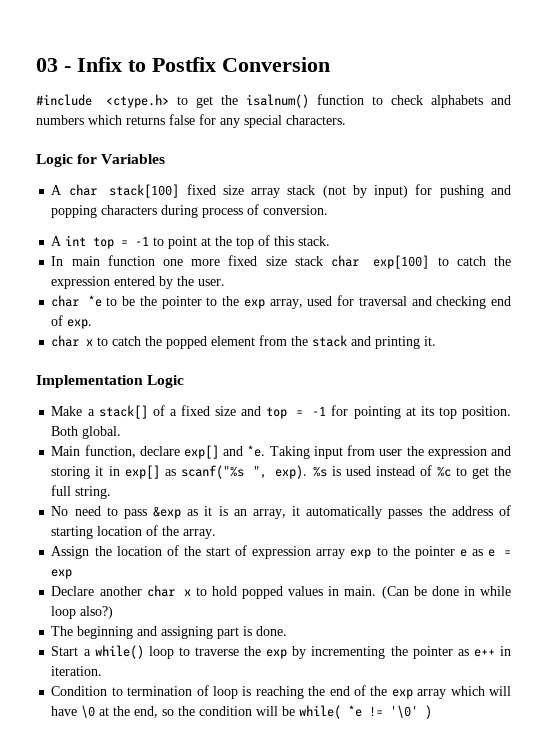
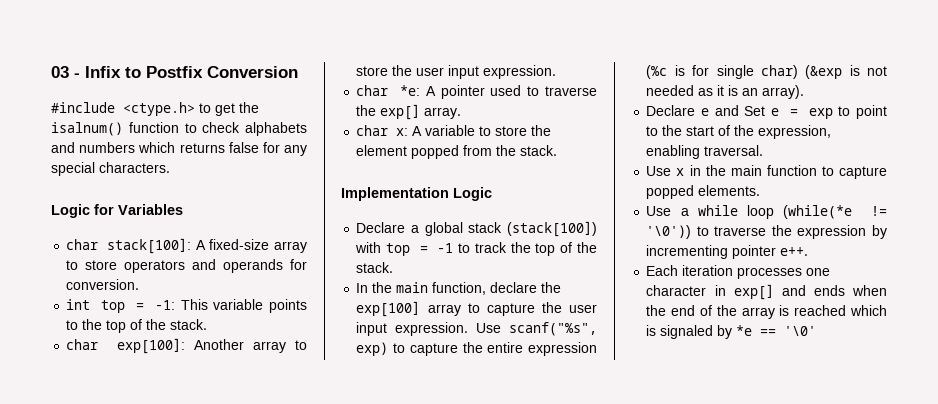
[51,184,511,198] [51,204,329,218] [51,235,87,246] A char stack[100] fixed size array stack (not by input) for pushing and popping characters during process of conversion. // A int -> [66,238,307,254] [66,259,307,273] [66,279,140,290] [66,299,307,313] [66,319,208,333] [66,338,307,354] [356,65,557,79] [356,85,597,99] [356,104,462,120] [356,125,552,136] [356,145,558,159] [341,187,492,201] [356,221,597,237] [355,242,382,253] char stack[100]: A fixed-size array to store operators and operands for conversion. // int top = -1: This variable points to the top of the stack. // char exp[100]: Another array to store the user input expression. // char *e: A pointer used to traverse the exp[] array. // char x: A variable to store the element popped from the stack. // Implementation Logic // Declare a global stack (stack[100]) with
[168,235,295,249] point at the top of this -> [474,242,597,256] track the top of the
[71,255,511,269] [51,276,226,289] [51,295,512,309] [51,315,93,329] [51,335,437,349] [36,375,185,388] [51,405,512,419] [51,426,122,439] [51,445,512,459] [51,465,511,479] [51,485,112,499] [51,505,512,519] [51,525,217,539] [51,545,512,559] [51,569,73,579] [51,585,512,599] [51,606,114,619] [51,626,288,639] [51,645,288,659] main function one more fixed size stack char exp[100] to catch the expression entered by the user. // char *e to be the pointer to the exp array, used for traversal and checking end of exp. // char x to catch the popped element from the stack and printing it. // Implementation Logic // Make a stack[] of a fixed size and top = -1 for pointing at its top position. Both global. // Main function, declare exp[] and *e. Taking input from user the expression and storing it in exp[] as scanf("%s ", exp). %s is used instead of %c to get the full string. // No need to pass &exp as it is an array, it automatically passes the address of starting location of the array. // Assign the location of the start of expression array exp to the pointer e as e = exp // Declare another char x to hold popped values in main. (Can be done in while loop also?) // The beginning and assigning part is done. // Start a while() loop to traverse the exp -> [372,282,562,295] [356,301,597,317] [356,322,597,336] [356,342,597,356] [646,65,887,79] [646,85,805,99] [646,105,887,119] [646,125,832,139] [646,145,764,159] [646,165,887,179] [646,185,761,199] [646,205,887,219] [646,225,867,239] the main function, declare the exp[100] array to capture the user input expression. Use scanf("%s", exp) to capture the entire expression (%c is for single char) (&exp is not needed as it is an array). // Declare e and Set e = exp to point to the start of the expression, enabling traversal. // Use x in the main function to capture popped elements. // Use a while loop (while(*e != '\0')) to traverse the expression
[390,646,511,659] [51,666,103,676] [51,685,511,699] [51,705,433,719] the pointer as e++ in iteration. // Condition to termination of loop is reaching the end of the exp array which will have \0 at the end, so the condition will be while( *e != '\0' ) -> [732,245,809,259] [646,265,831,279] [646,284,887,300] [646,305,887,319] [646,325,817,339] pointer e++. // Each iteration processes one character in exp[] and ends when the end of the array is reached which is signaled by *e == '\0'

